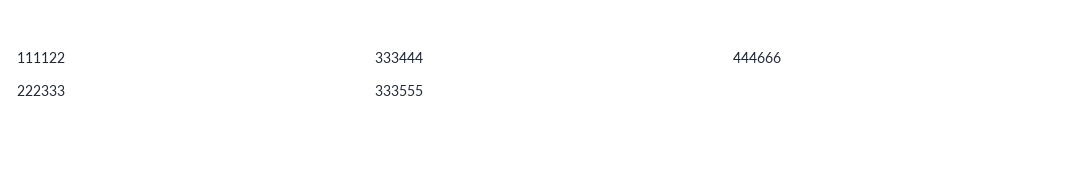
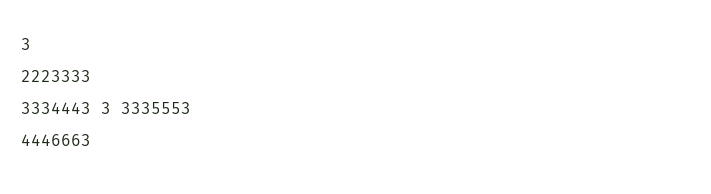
[17,52,65,63] [17,85,65,96] [375,52,423,63] [375,85,423,96] [733,52,781,63] 111122 // 222333 // 333444 // 333555 // 444666 -> [21,38,31,50] [21,70,91,82] [21,102,191,114] [21,134,91,146] 3 // 2223333 // 3334443 3 3335553 // 4446663

